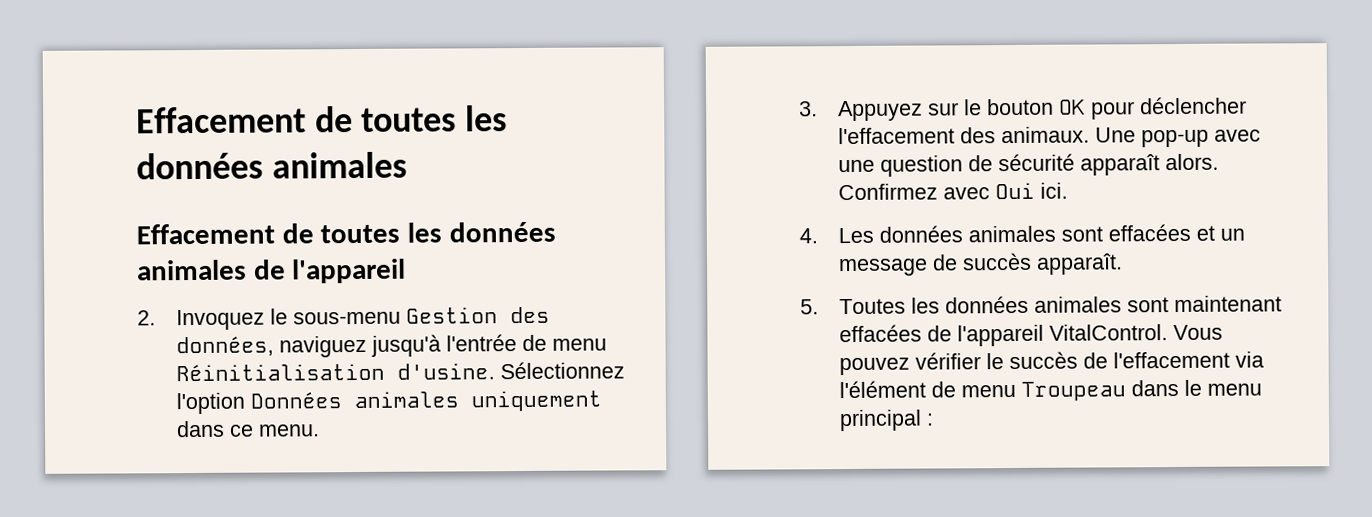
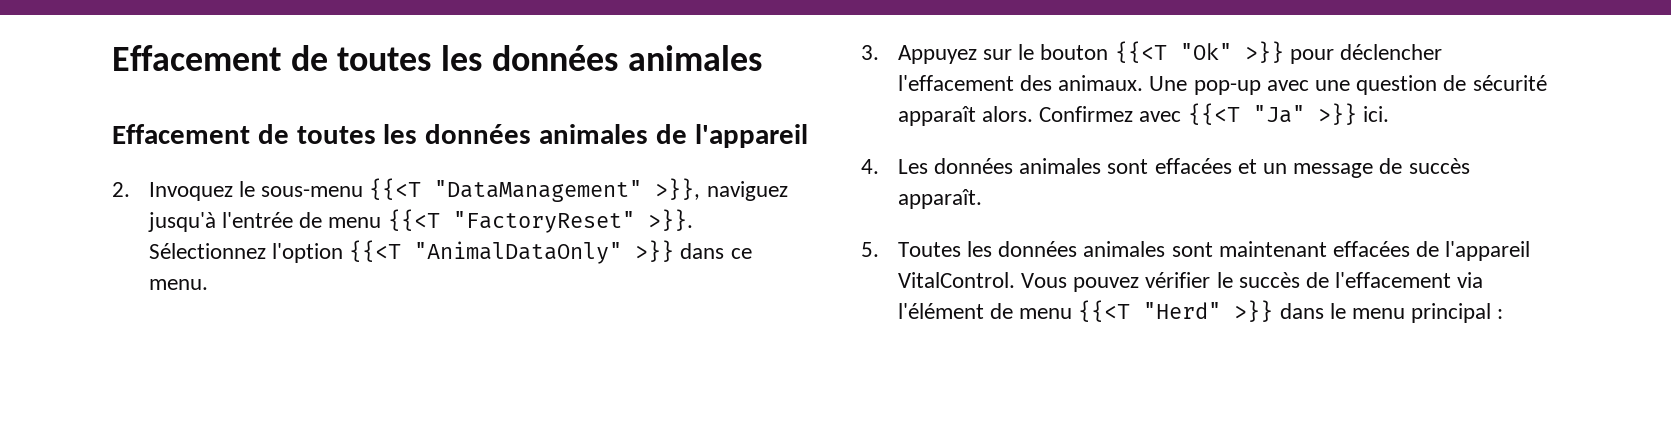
[405,306,550,324] [175,335,274,357] Gestion des données, -> [369,178,701,202] {{<T "DataManagement" >}},
[175,361,625,382] [175,390,602,415] Réinitialisation d'usine. Sélectionnez l'option Données animales uniquement -> [387,209,693,233] [148,240,675,264] {{<T "FactoryReset" >}}. Sélectionnez l'option {{<T "AnimalDataOnly" >}}
[1058,99,1086,115] OK -> [1114,41,1284,63] {{<T "Ok" >}}
[994,182,1035,200] Oui -> [1187,103,1357,125] {{<T "Ja" >}}
[1020,381,1126,401] Troupeau -> [1078,300,1274,322] {{<T "Herd" >}}

